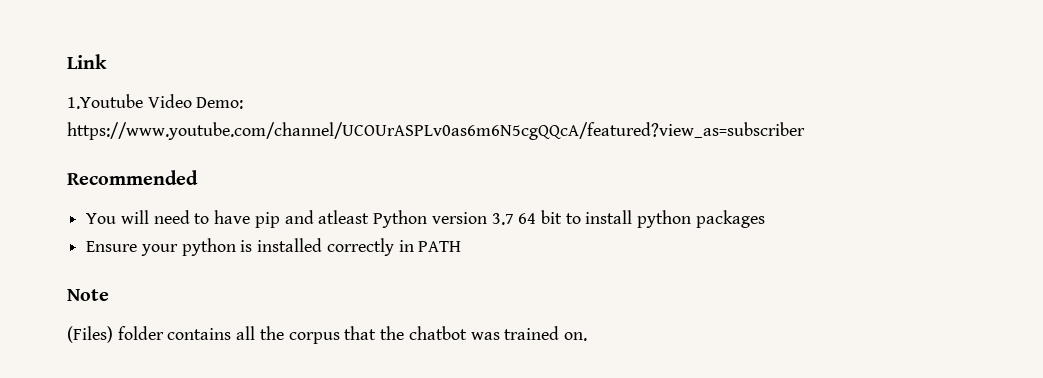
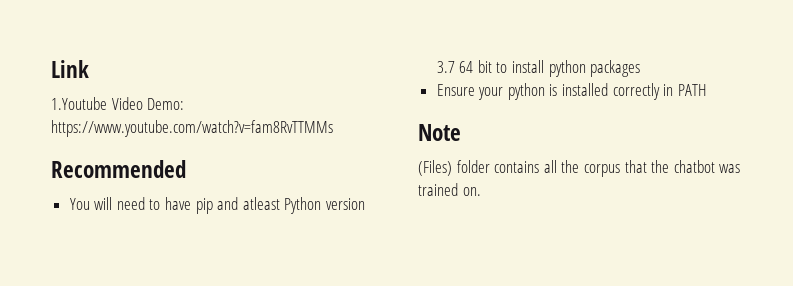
[67,122,805,140] https://www.youtube.com/channel/UCOUrASPLv0as6m6N5cgQQcA/featured?view_as=subscriber -> [51,120,333,137] https://www.youtube.com/watch?v=fam8RvTTMMs

